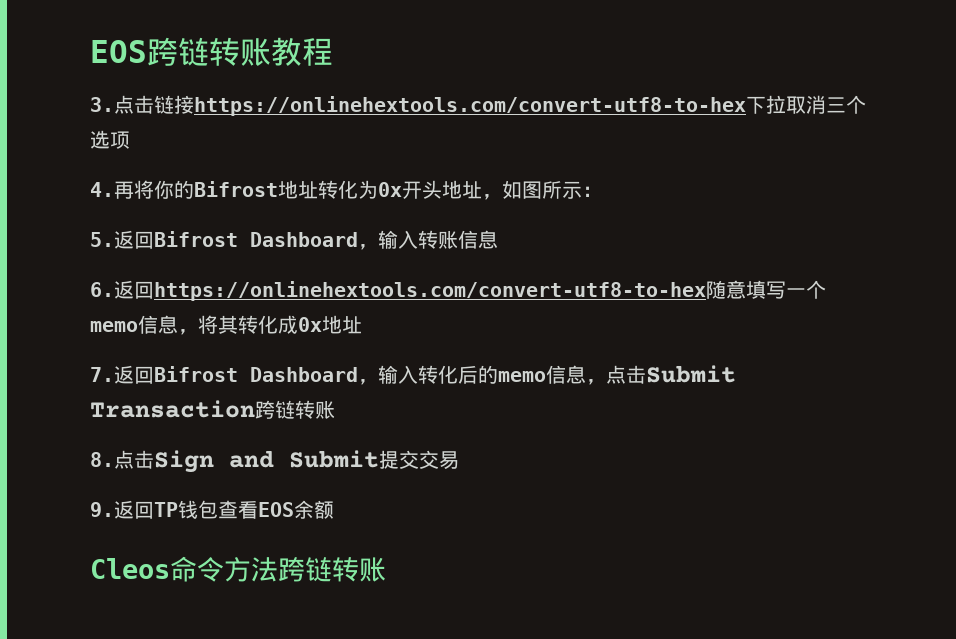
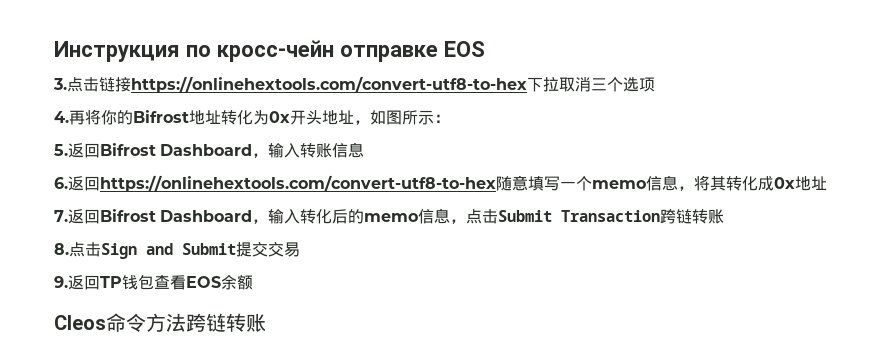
[90,37,333,66] EOS跨链转账教程 -> [54,40,485,62] Инструкция по кросс-чейн отправке EOS

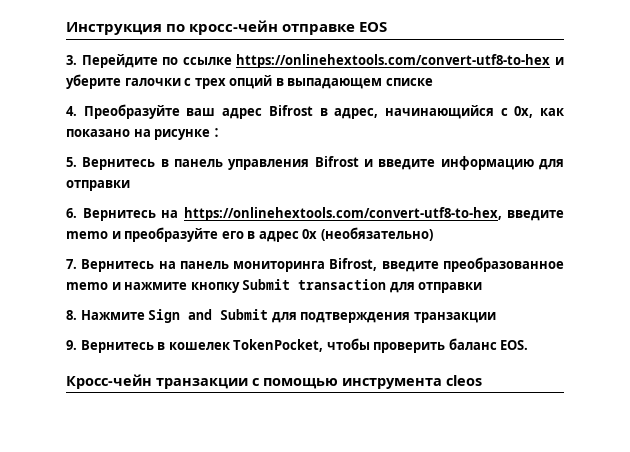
[67,76,655,93] [54,109,450,125] [54,142,365,158] [54,175,827,192] [54,208,725,224] 点击链接https://onlinehextools.com/convert-utf8-to-hex下拉取消三个选项 // 4.再将你的Bifrost地址转化为0x开头地址，如图所示： // 5.返回Bifrost Dashboard，输入转账信息 // 6.返回https://onlinehextools.com/convert-utf8-to-hex随意填写一个memo信息，将其转化成0x地址 // 7.返回Bifrost Dashboard，输入转化后的memo信息，点击Submit Transaction跨链转账 -> [81,54,564,68] [66,74,433,89] [66,104,565,119] [66,128,224,140] [66,156,564,170] [66,180,130,191] [66,207,564,221] [66,227,433,242] [66,257,564,272] [66,279,483,293] Перейдите по ссылке https://onlinehextools.com/convert-utf8-to-hex и уберите галочки с трех опций в выпадающем списке // 4. Преобразуйте ваш адрес Bifrost в адрес, начинающийся с 0x, как показано на рисунке： // 5. Вернитесь в панель управления Bifrost и введите информацию для отправки // 6. Вернитесь на https://onlinehextools.com/convert-utf8-to-hex, введите memo и преобразуйте его в адрес 0x (необязательно) // 7. Вернитесь на панель мониторинга Bifrost, введите преобразованное memo и нажмите кнопку Submit transaction для отправки
[69,242,101,257] 点击 -> [80,310,145,320] Нажмите
[236,242,300,257] [54,274,253,290] [54,313,266,332] 提交交易 // 9.返回TP钱包查看EOS余额 // Cleos命令方法跨链转账 -> [271,312,496,323] [66,338,529,353] [66,374,482,389] для подтверждения транзакции // 9. Вернитесь в кошелек TokenPocket, чтобы проверить баланс EOS. // Кросс-чейн транзакции с помощью инструмента cleos

